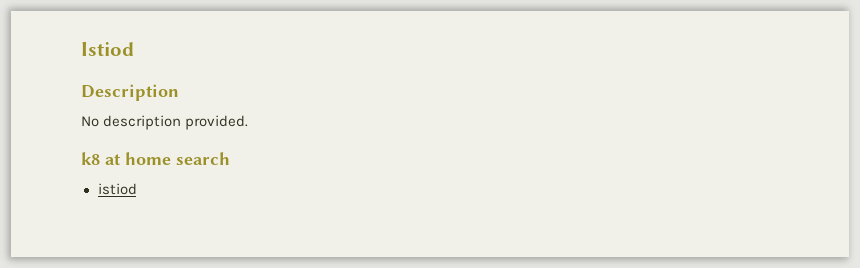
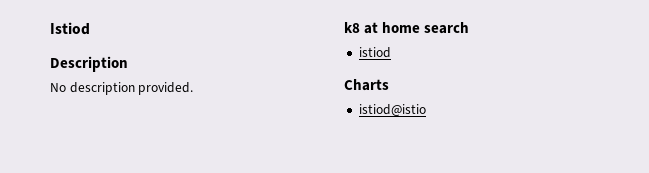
(137, 189) none -> [344,79,389,91] [358,104,426,116] // Charts // istiod@istio

